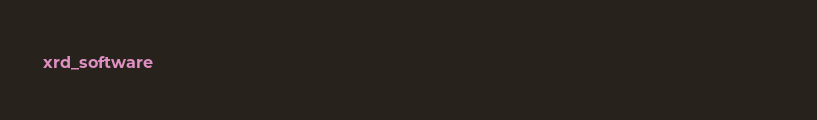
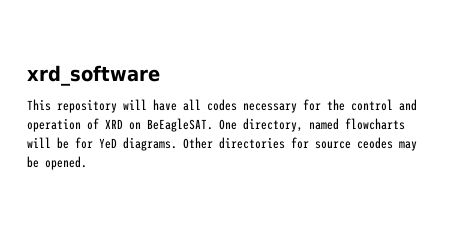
(153, 63) none -> [27,99,417,113] [27,118,405,132] [27,137,417,151] [27,156,87,170] // This repository will have all codes necessary for the control and operation of XRD on BeEagleSAT. One directory, named flowcharts will be for YeD diagrams. Other directories for source ceodes may be opened.

